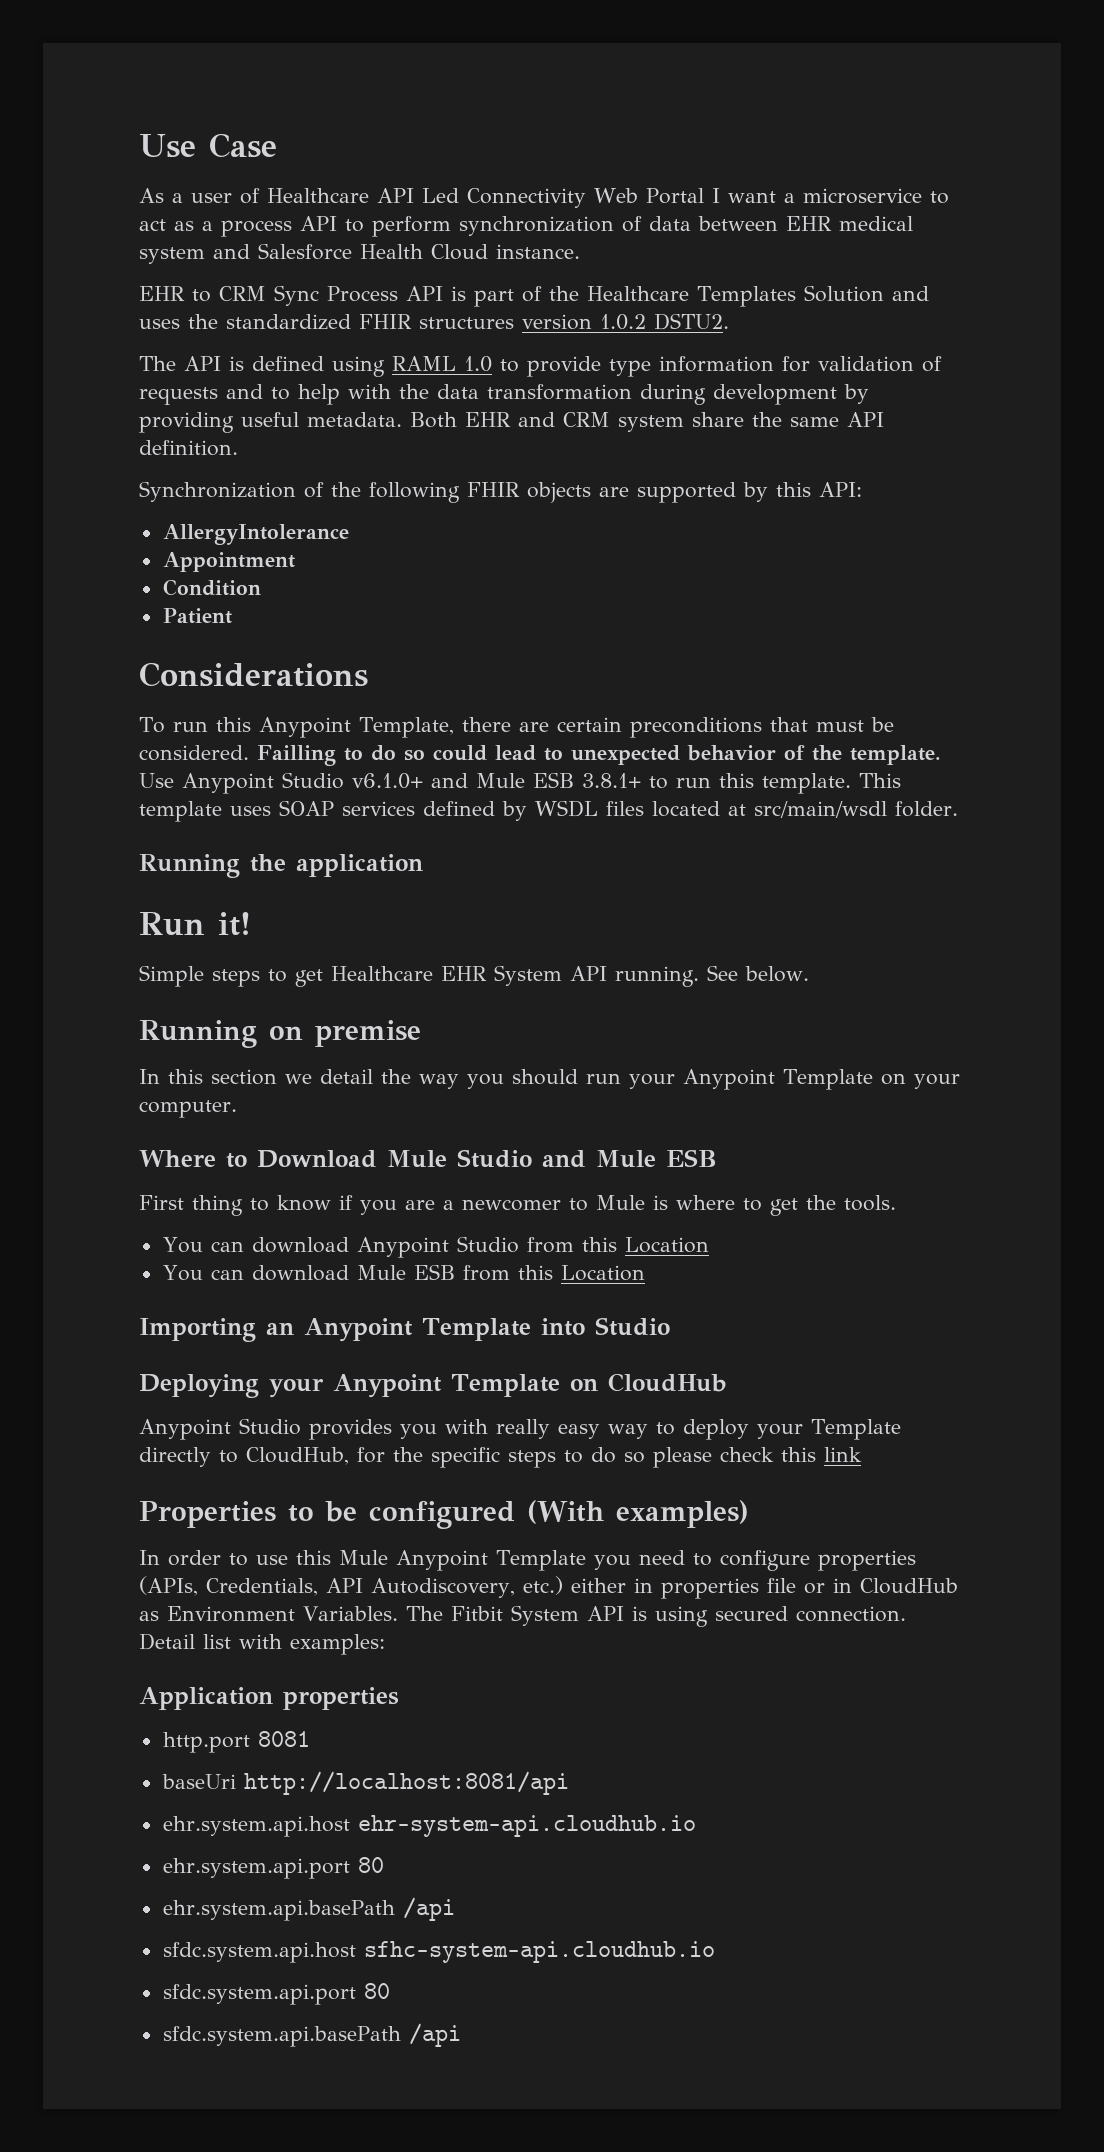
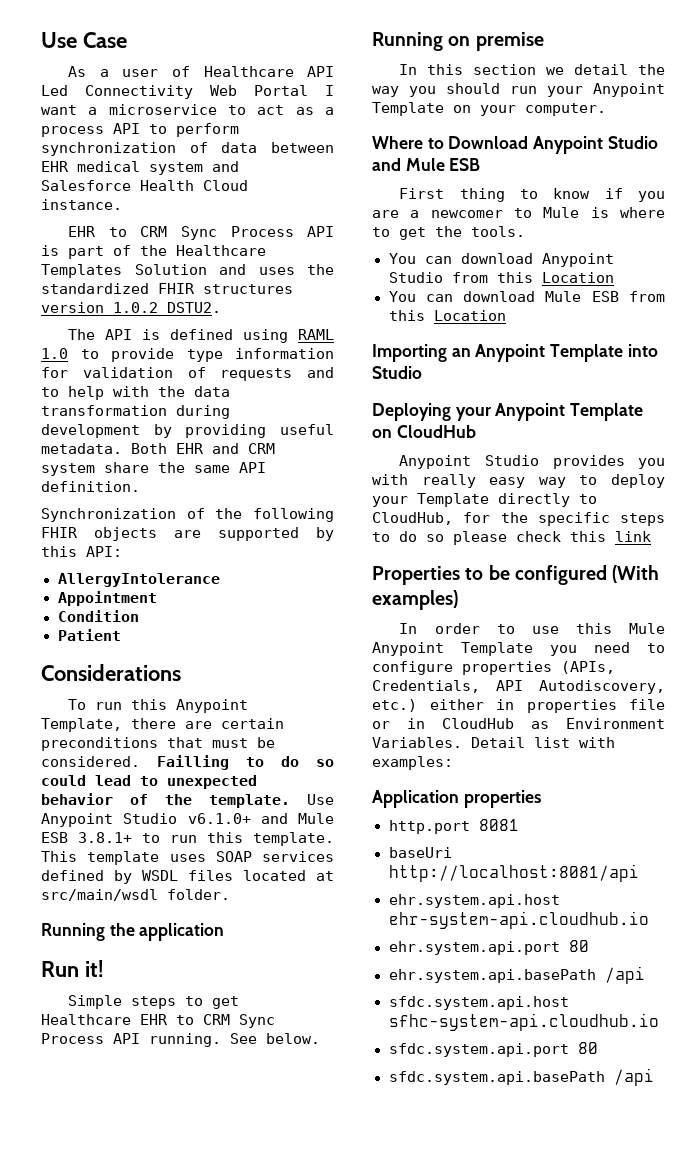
[494,965,562,986] System -> [176,1014,275,1028] [41,1033,104,1044] to CRM Sync Process
[387,1150,447,1168] Mule -> [533,136,604,154] Anypoint
[405,1605,906,1627] The Fitbit System API is using secured connection. -> (462, 742) none

